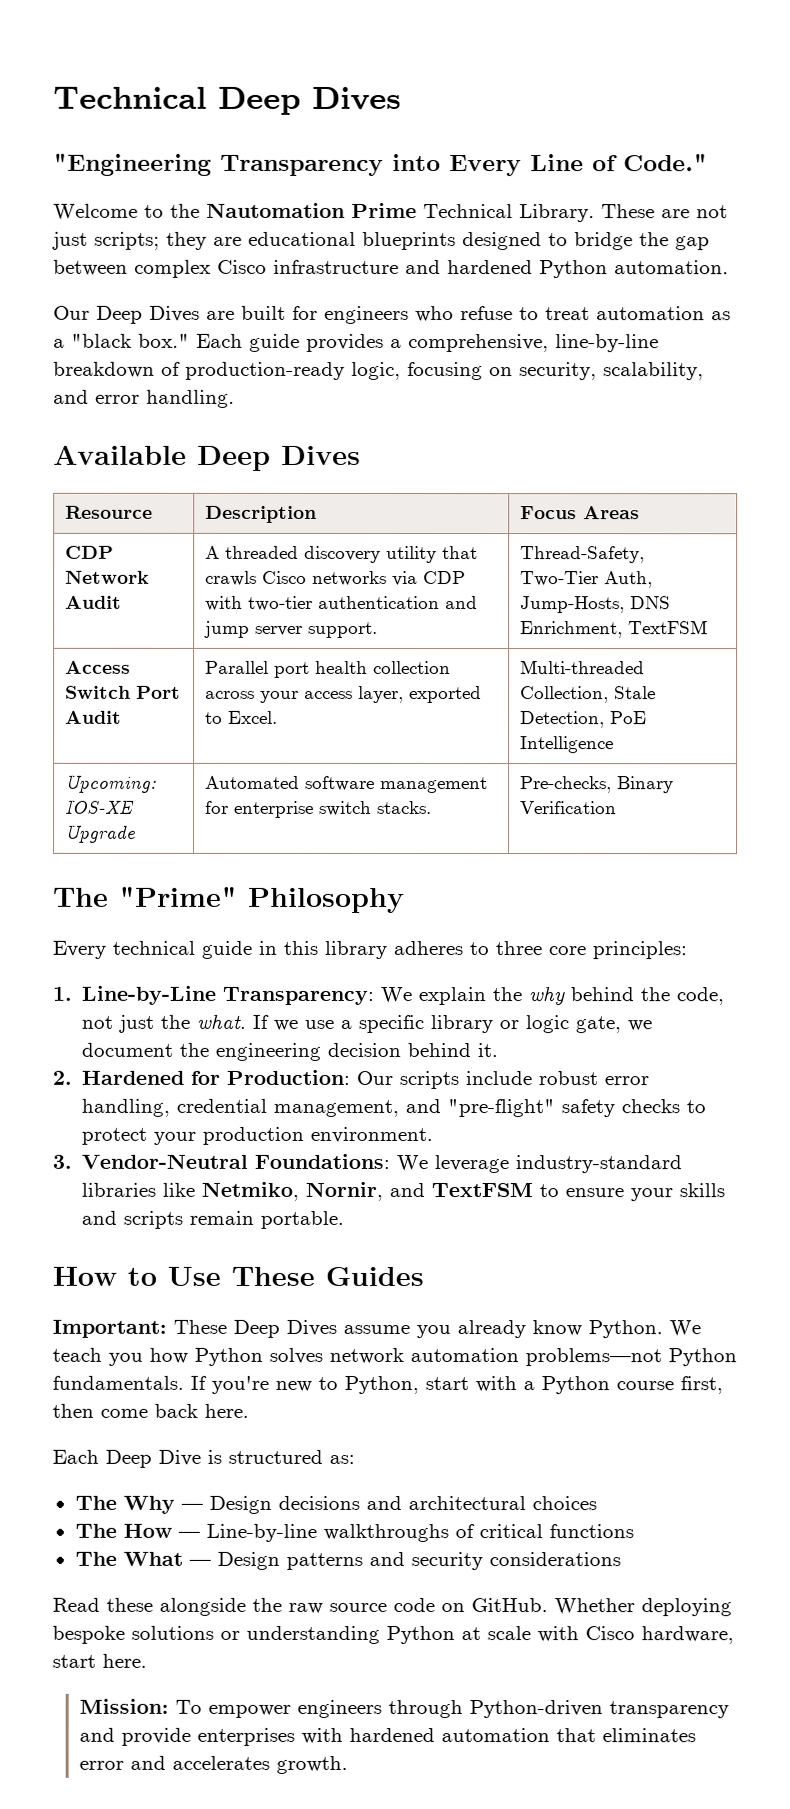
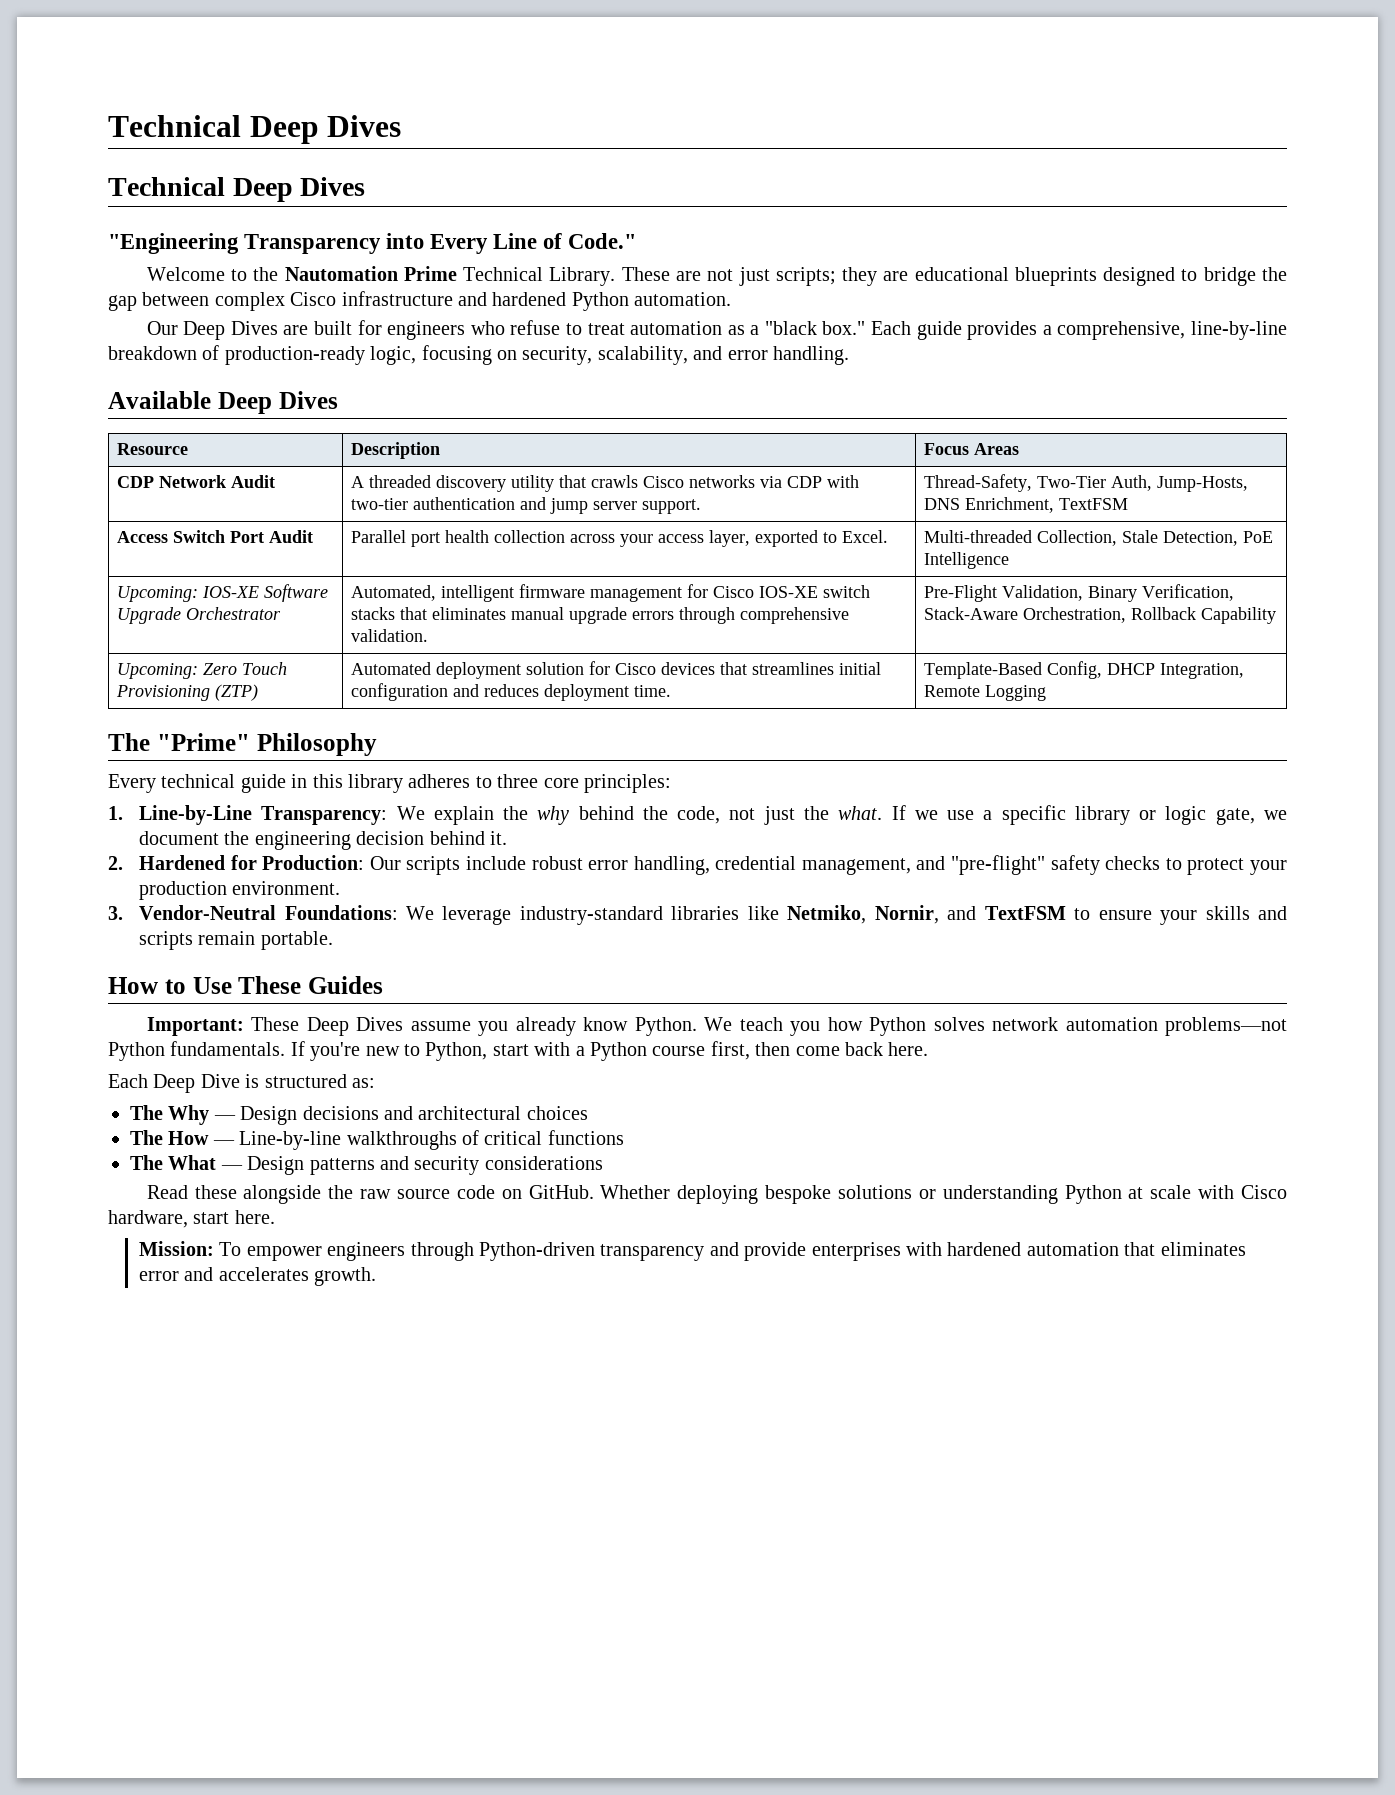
[53,86,402,115] Technical Deep Dives -> [108,115,402,144] [108,177,366,202] Technical Deep Dives // Technical Deep Dives
(136, 806) none -> [264,584,329,602] Software
[205,775,489,794] [205,800,433,818] [520,776,675,794] [520,801,618,815] | Automated software management for enterprise switch stacks. | Pre-checks, Binary Verification -> [186,607,282,620] [351,584,871,602] [351,607,850,624] [351,629,429,642] [924,584,1235,602] [924,607,1277,624] [117,662,288,679] [116,684,259,701] [351,661,882,679] [351,683,672,701] [924,661,1245,679] [924,685,1047,701] Orchestrator | Automated, intelligent firmware management for Cisco IOS-XE switch stacks that eliminates manual upgrade errors through comprehensive validation. | Pre-Flight Validation, Binary Verification, Stack-Aware Orchestration, Rollback Capability // Upcoming: Zero Touch Provisioning (ZTP) | Automated deployment solution for Cisco devices that streamlines initial configuration and reduces deployment time. | Template-Based Config, DHCP Integration, Remote Logging

